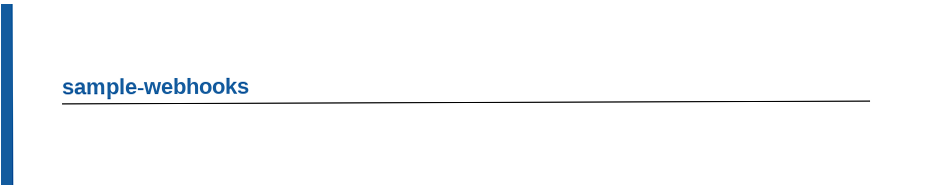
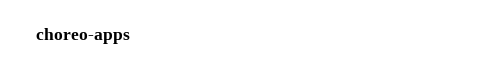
[61,77,250,100] sample-webhooks -> [36,28,130,44] choreo-apps

